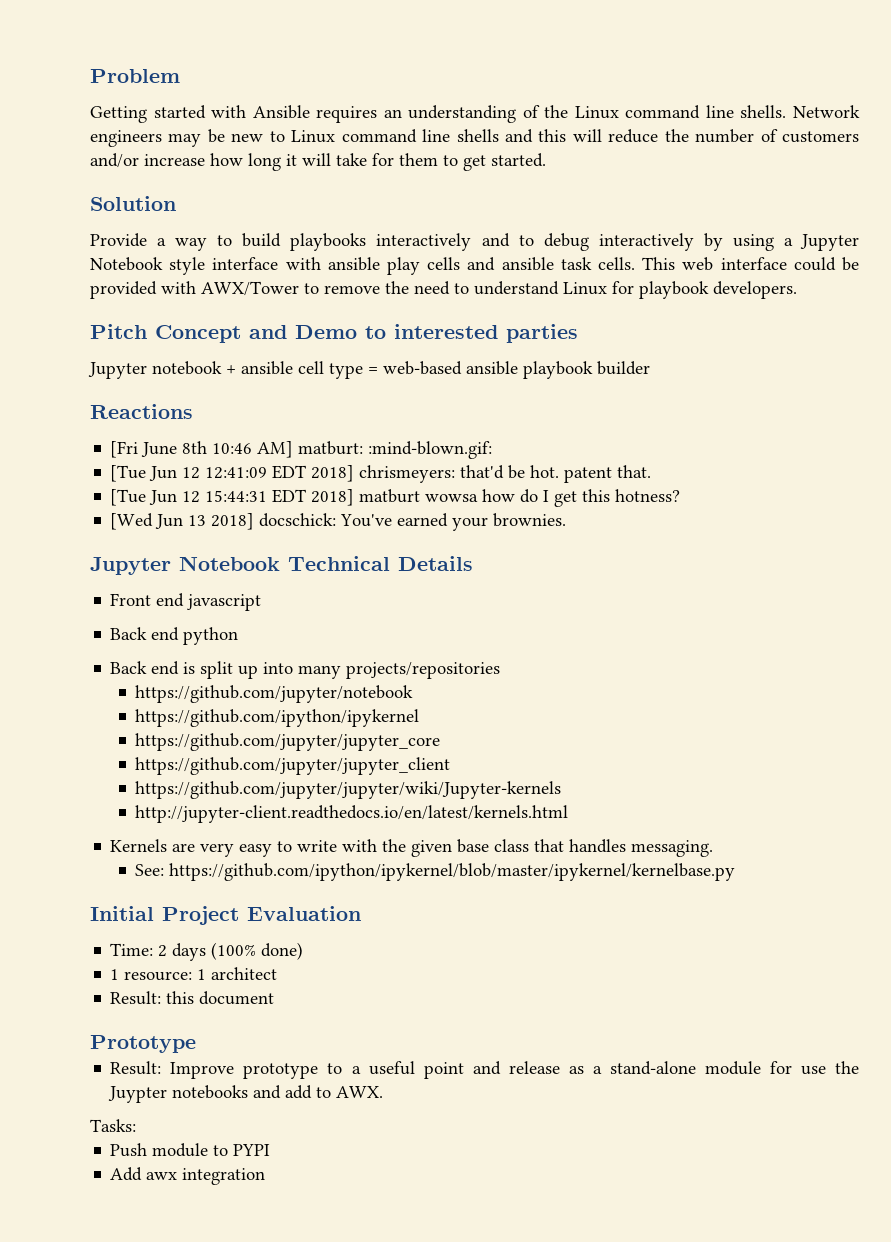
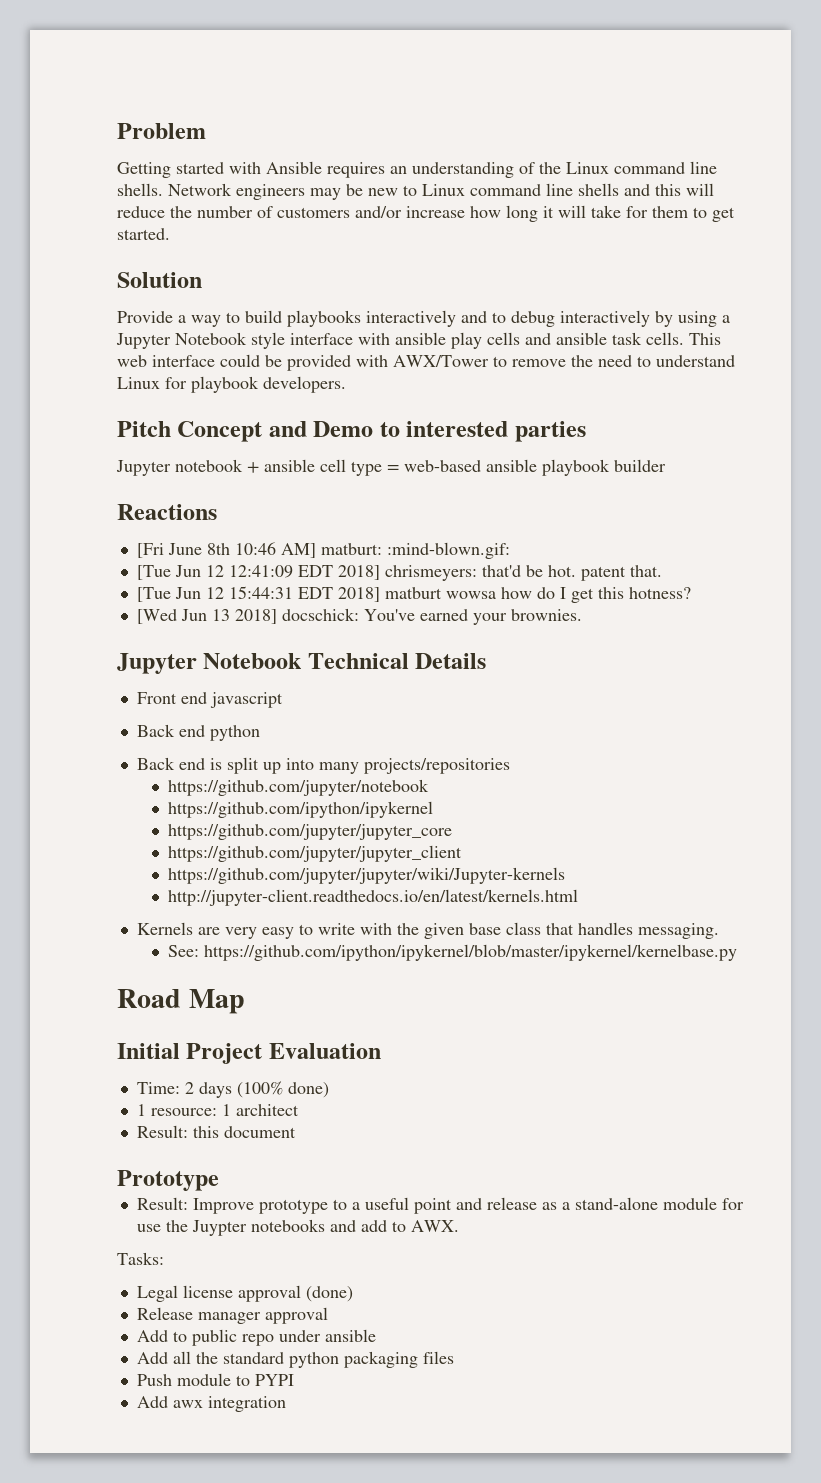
(736, 872) none -> [117,989,245,1014] // Road Map
(136, 1125) none -> [136,1285,353,1302] [136,1307,328,1324] [136,1329,376,1346] [136,1351,454,1368] // Legal license approval (done) // Release manager approval // Add to public repo under ansible // Add all the standard python packaging files

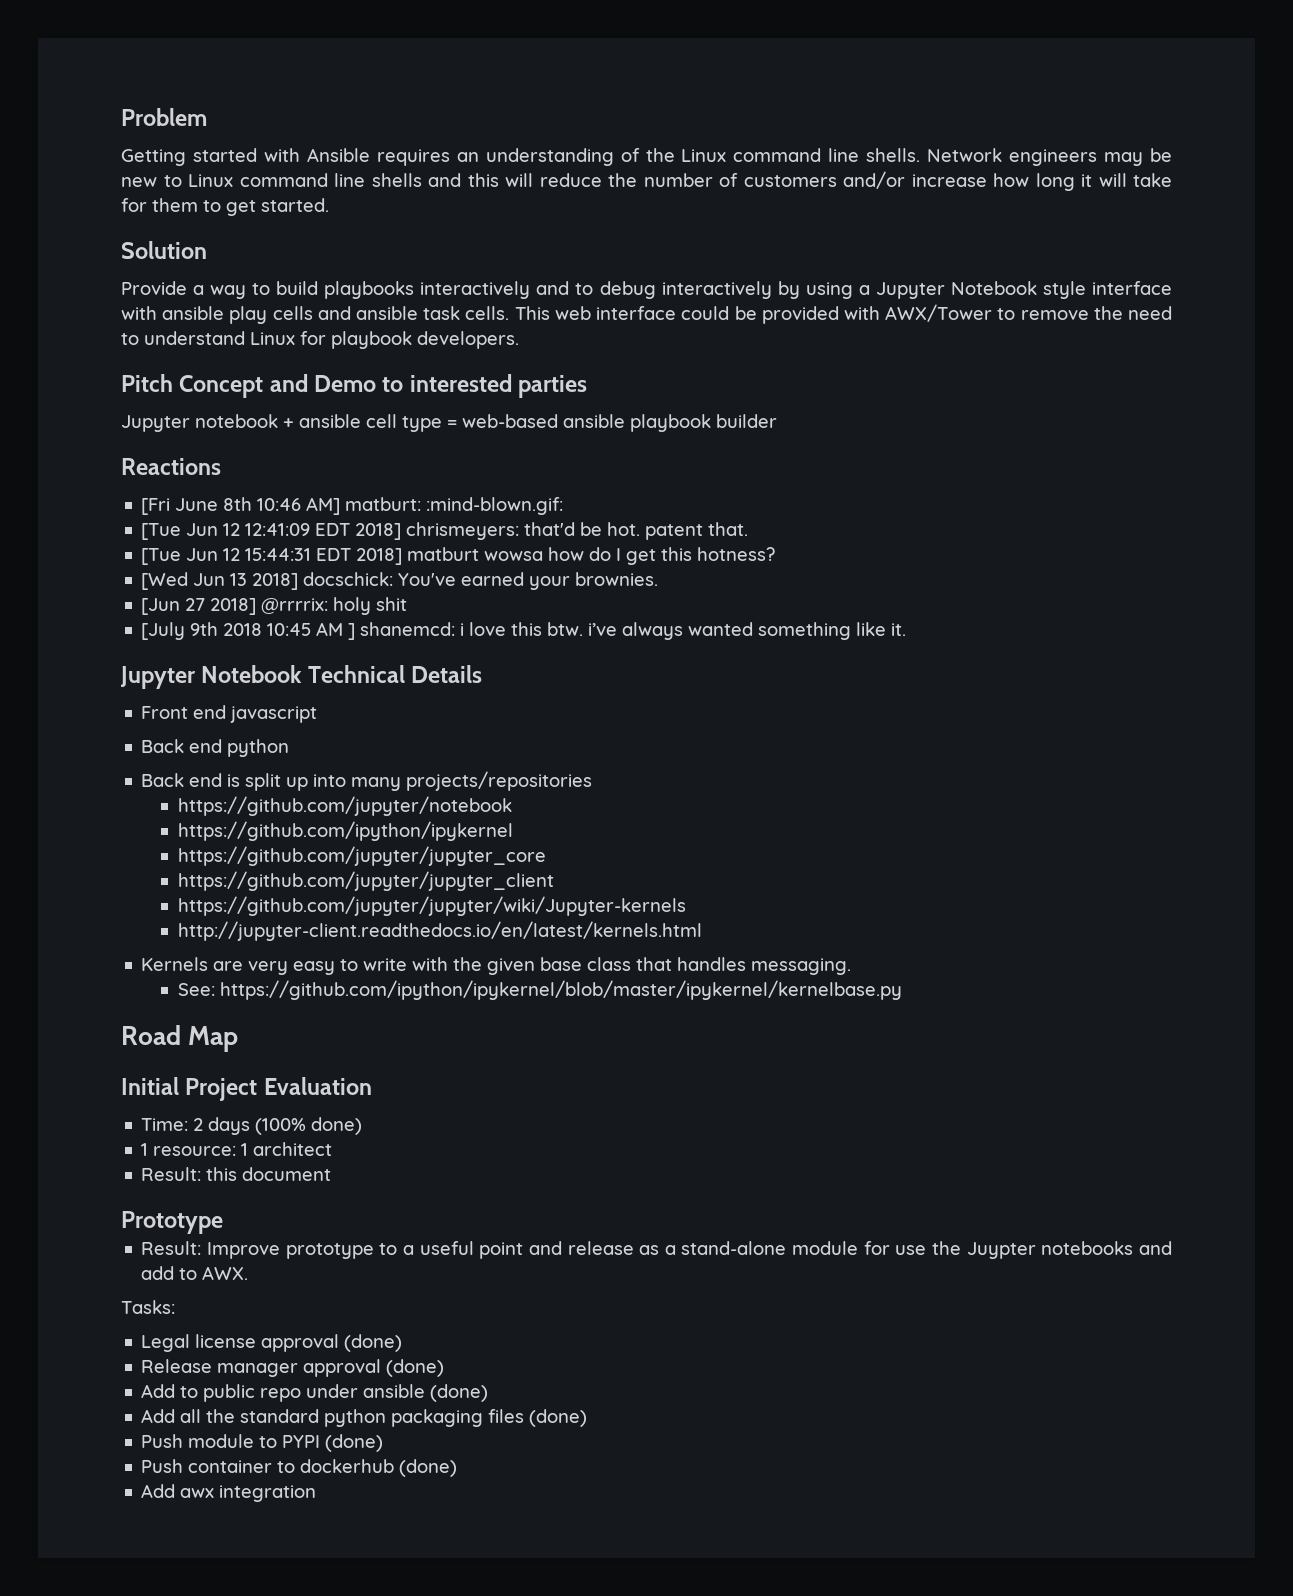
(582, 615) none -> [141,597,408,615] [141,622,907,640] // [Jun 27 2018] @rrrrix: holy shit // [July 9th 2018 10:45 AM ] shanemcd: i love this btw. i’ve always wanted something like it.
(328, 1315) none -> [386,1359,445,1377] (done)
(376, 1335) none -> [430,1384,489,1402] (done)
(454, 1357) none -> [529,1409,588,1427] (done)
(294, 1380) none -> [325,1434,384,1452] [141,1459,458,1477] (done) // Push container to dockerhub (done)

